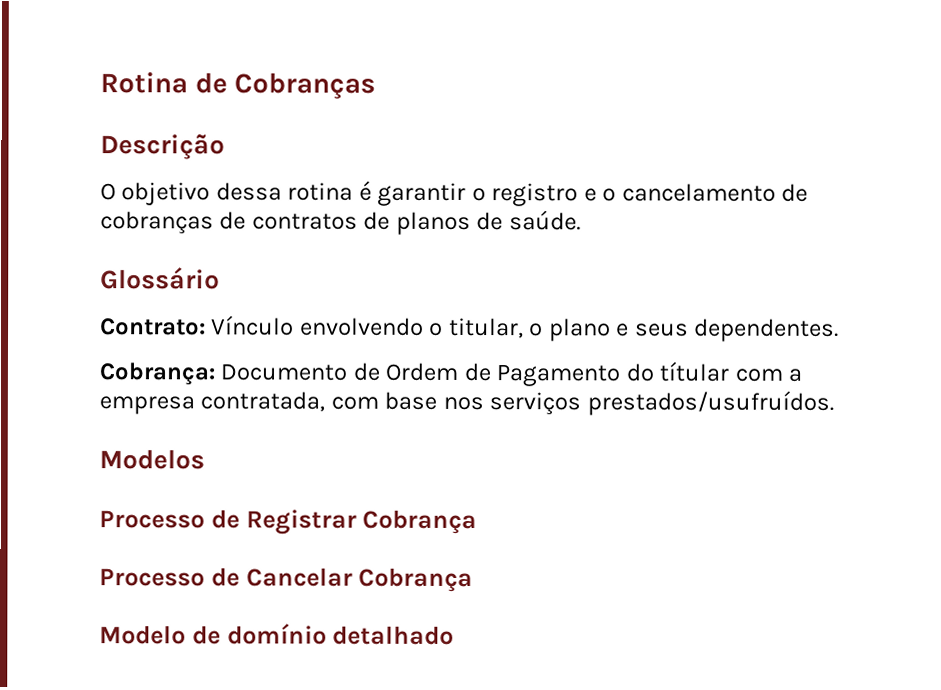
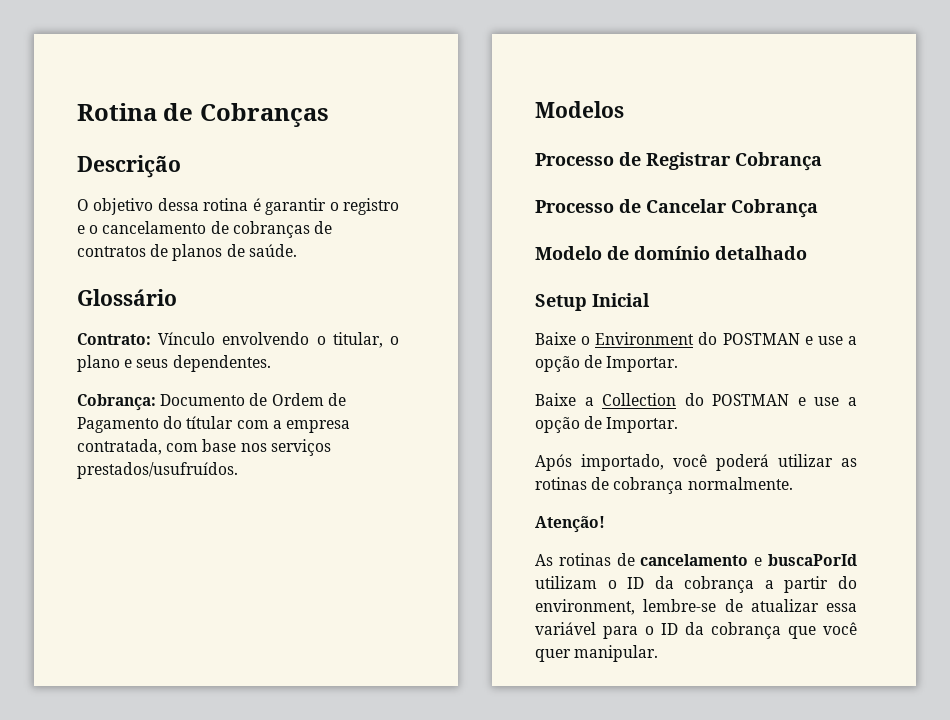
(455, 635) none -> [535,293,650,311] [535,332,857,345] [535,355,679,372] [535,393,857,406] [535,416,679,433] [535,454,857,471] [535,477,793,494] [535,516,605,533] [535,553,857,566] [535,576,857,593] [535,599,857,615] [535,622,857,639] [535,645,659,662] // Setup Inicial // Baixe o Environment do POSTMAN e use a opção de Importar. // Baixe a Collection do POSTMAN e use a opção de Importar. // Após importado, você poderá utilizar as rotinas de cobrança normalmente. // Atenção! // As rotinas de cancelamento e buscaPorId utilizam o ID da cobrança a partir do environment, lembre-se de atualizar essa variável para o ID da cobrança que você quer manipular.

